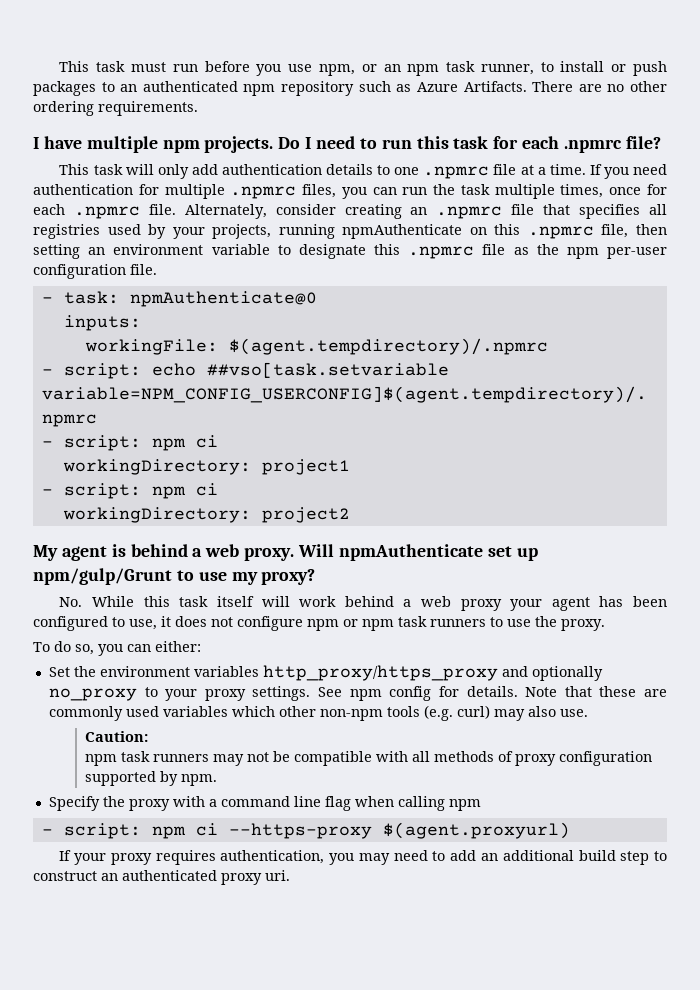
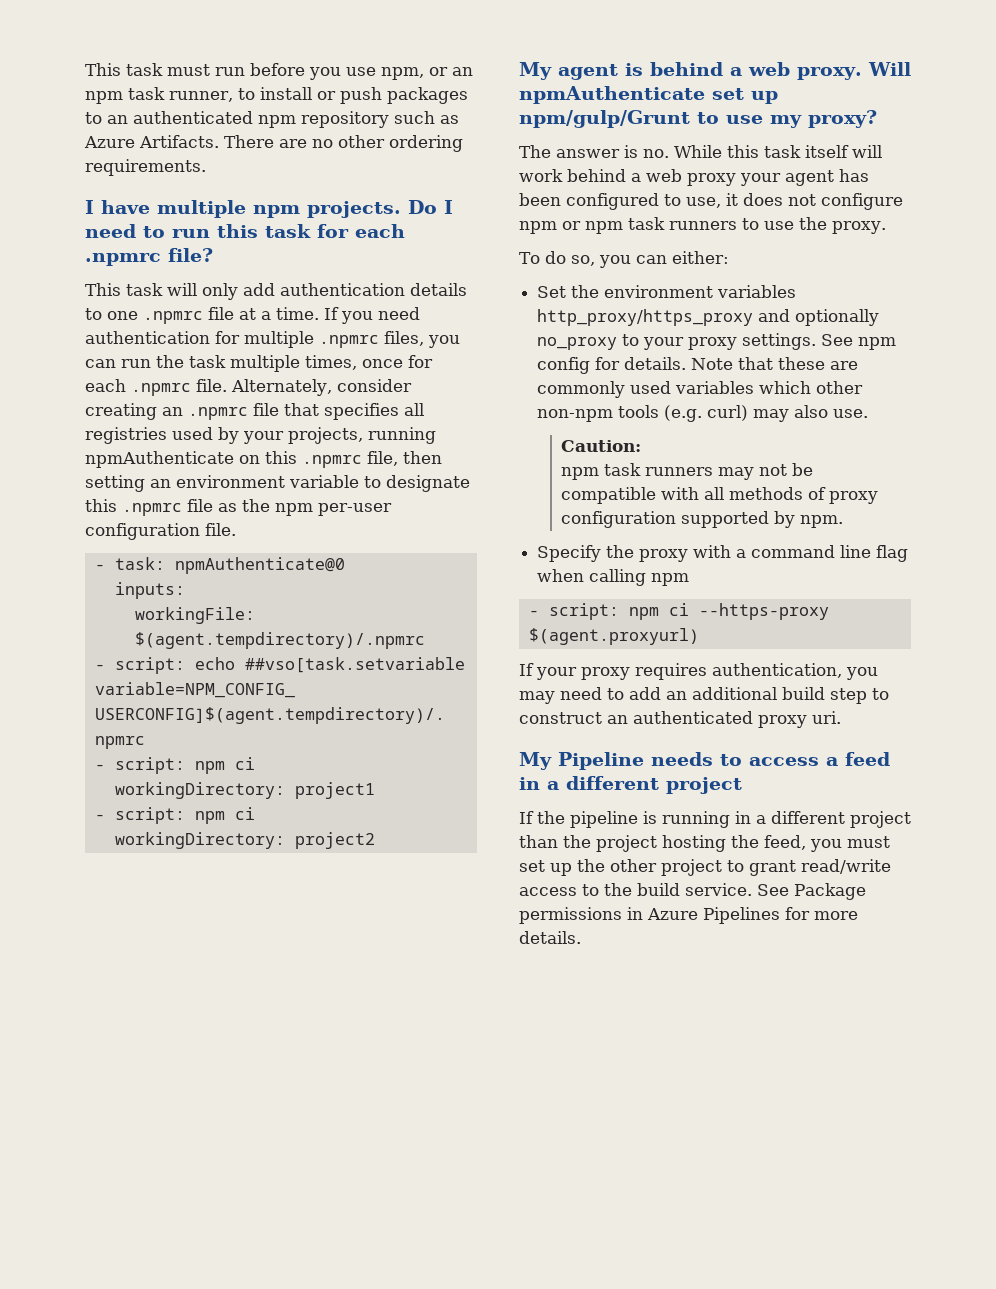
[59,597,83,607] No. -> [519,145,669,158] The answer is no.
(290, 875) none -> [519,752,890,770] [519,776,742,794] [519,811,911,828] [519,835,890,852] [519,859,891,876] [519,883,866,900] [519,907,858,924] [519,931,581,944] // My Pipeline needs to access a feed in a different project // If the pipeline is running in a different project than the project hosting the feed, you must set up the other project to grant read/write access to the build service. See Package permissions in Azure Pipelines for more details.

